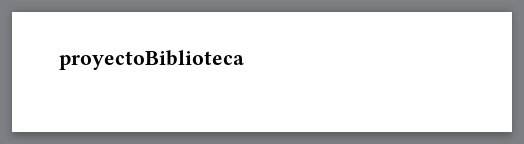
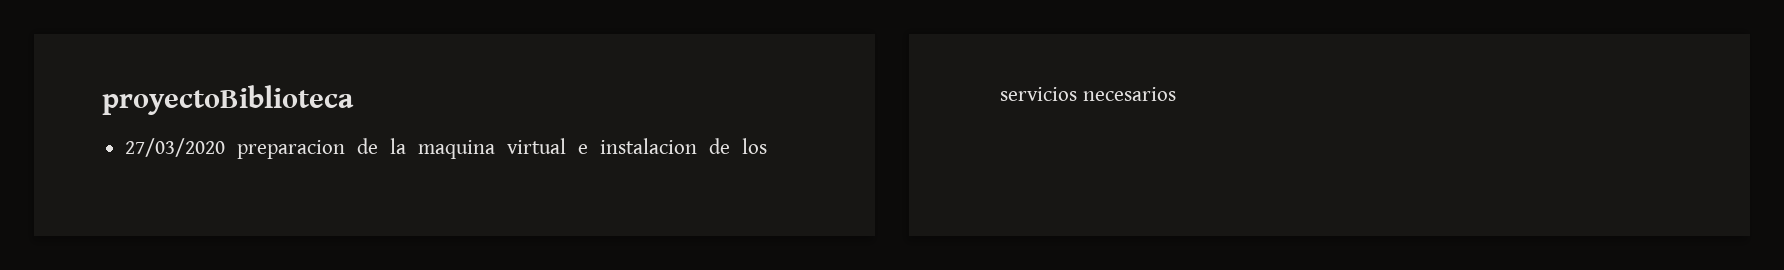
(244, 60) none -> [125,138,767,159] [1000,87,1176,101] // 27/03/2020 preparacion de la maquina virtual e instalacion de los servicios necesarios

